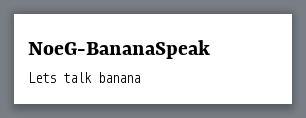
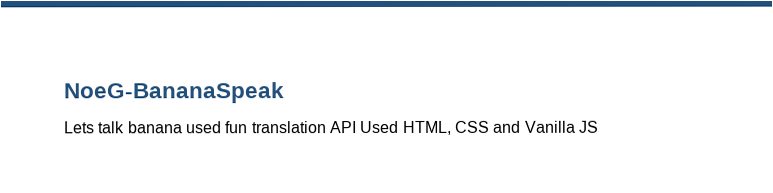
(140, 77) none -> [185,120,599,135] used fun translation API Used HTML, CSS and Vanilla JS

